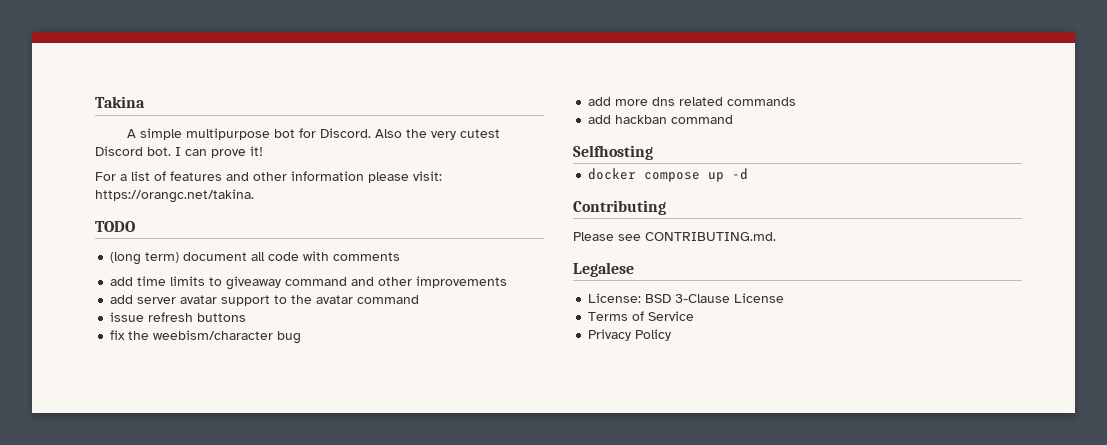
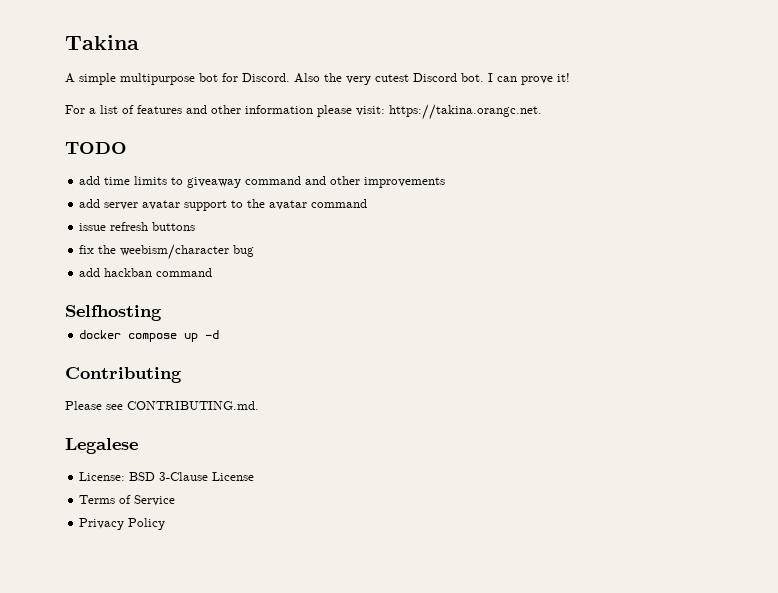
[95,189,254,203] https://orangc.net/takina. -> [389,104,542,120] https://takina.orangc.net.
[110,251,401,265] // (long term) document all code with comments -> (127, 148) none
[588,97,797,106] // add more dns related commands -> (255, 251) none

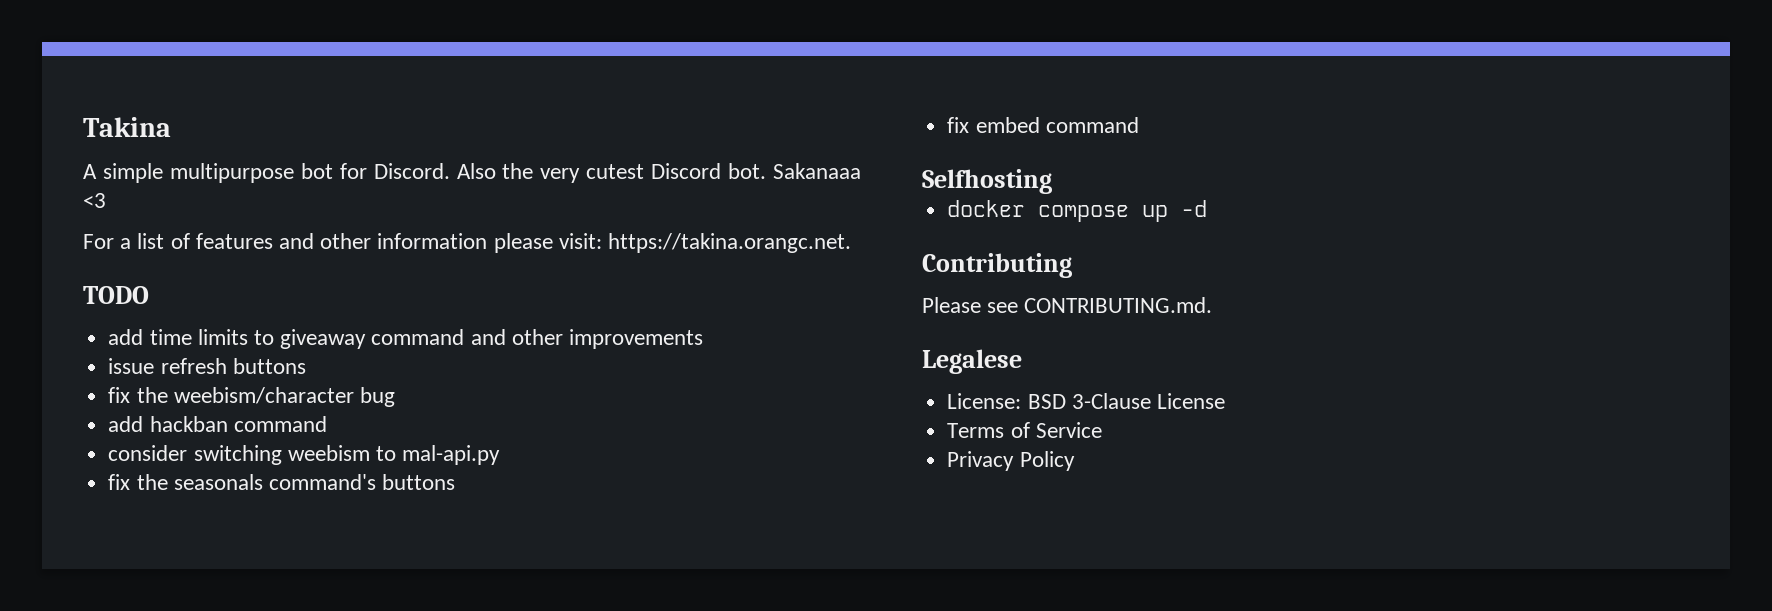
[488,73,570,85] I can prove it! -> [772,163,861,179] [83,193,106,208] Sakanaaa <3
[79,199,368,211] // add server avatar support to the avatar command -> (703, 339) none
(213, 272) none -> [108,445,501,465] [108,474,456,490] [947,117,1139,133] // consider switching weebism to mal-api.py // fix the seasonals command's buttons // fix embed command

